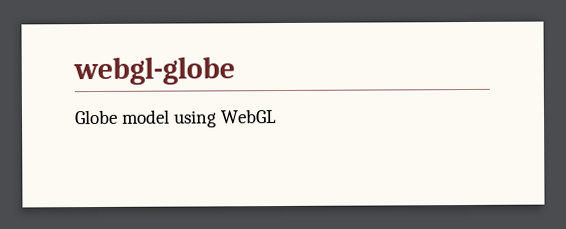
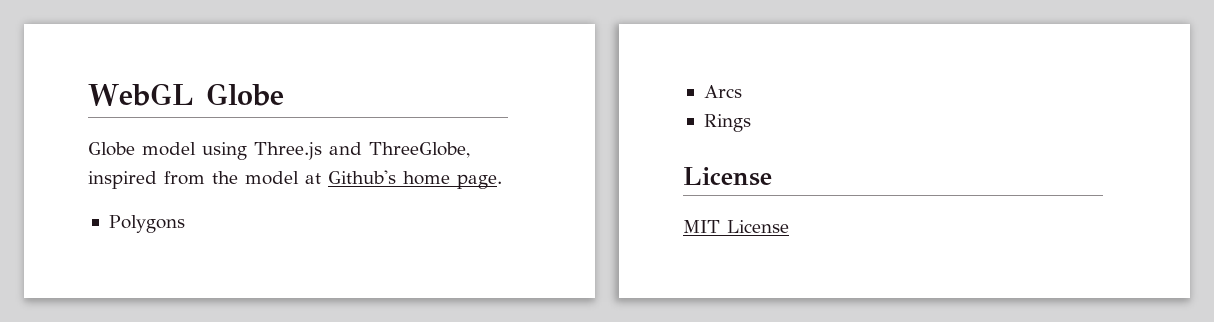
[73,56,235,86] webgl-globe -> [88,83,284,106] WebGL Globe
[220,109,278,124] WebGL -> [254,142,470,160] [88,170,502,189] [108,215,185,233] [703,85,742,98] [703,114,751,132] [683,167,772,186] [683,220,789,233] Three.js and ThreeGlobe, inspired from the model at Github's home page. // Polygons // Arcs // Rings // License // MIT License

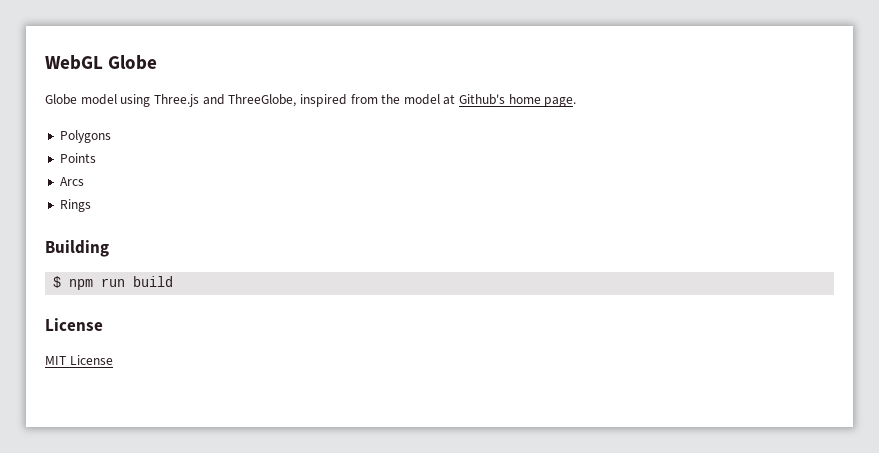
(185, 224) none -> [59,153,96,163] // Points
(751, 123) none -> [45,240,109,257] [53,276,174,290] // Building // $ npm run build

